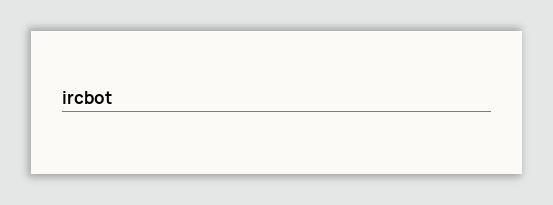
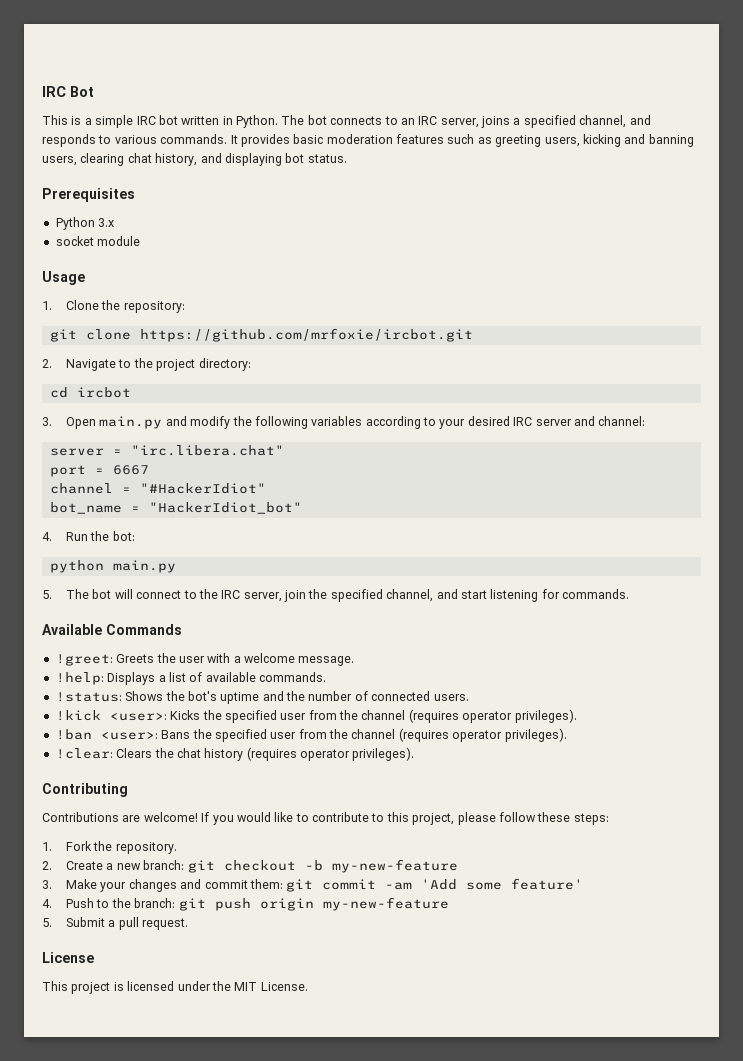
[62,91,112,104] ircbot -> [42,86,94,97] [42,115,651,128] [42,134,694,147] [42,153,347,166] [42,188,135,202] [55,217,115,230] [55,236,141,246] [42,271,85,285] [42,300,185,313] [49,328,473,342] [42,358,251,371] [49,387,131,398] [42,416,646,429] [49,445,284,456] [49,465,149,477] [49,483,266,494] [49,502,302,514] [42,531,135,541] [49,560,176,573] [42,589,630,602] [42,624,182,635] [55,653,355,666] [55,672,326,685] [55,691,469,704] [55,709,577,723] [55,728,567,742] [55,747,415,761] [42,783,128,797] [42,812,609,825] [42,841,177,854] [42,859,458,873] [42,878,584,892] [42,897,449,911] [42,917,189,930] [42,952,94,963] [42,981,308,994] IRC Bot // This is a simple IRC bot written in Python. The bot connects to an IRC server, joins a specified channel, and responds to various commands. It provides basic moderation features such as greeting users, kicking and banning users, clearing chat history, and displaying bot status. // Prerequisites // Python 3.x // socket module // Usage // 1. Clone the repository: // git clone https://github.com/mrfoxie/ircbot.git // 2. Navigate to the project directory: // cd ircbot // 3. Open main.py and modify the following variables according to your desired IRC server and channel: // server = "irc.libera.chat" // port = 6667 // channel = "#HackerIdiot" // bot_name = "HackerIdiot_bot" // 4. Run the bot: // python main.py // 5. The bot will connect to the IRC server, join the specified channel, and start listening for commands. // Available Commands // !greet: Greets the user with a welcome message. // !help: Displays a list of available commands. // !status: Shows the bot's uptime and the number of connected users. // !kick <user>: Kicks the specified user from the channel (requires operator privileges). // !ban <user>: Bans the specified user from the channel (requires operator privileges). // !clear: Clears the chat history (requires operator privileges). // Contributing // Contributions are welcome! If you would like to contribute to this project, please follow these steps: // 1. Fork the repository. // 2. Create a new branch: git checkout -b my-new-feature // 3. Make your changes and commit them: git commit -am 'Add some feature' // 4. Push to the branch: git push origin my-new-feature // 5. Submit a pull request. // License // This project is licensed under the MIT License.

